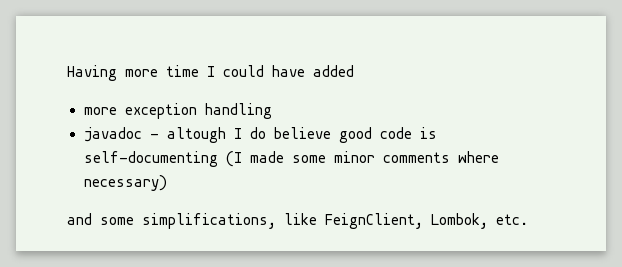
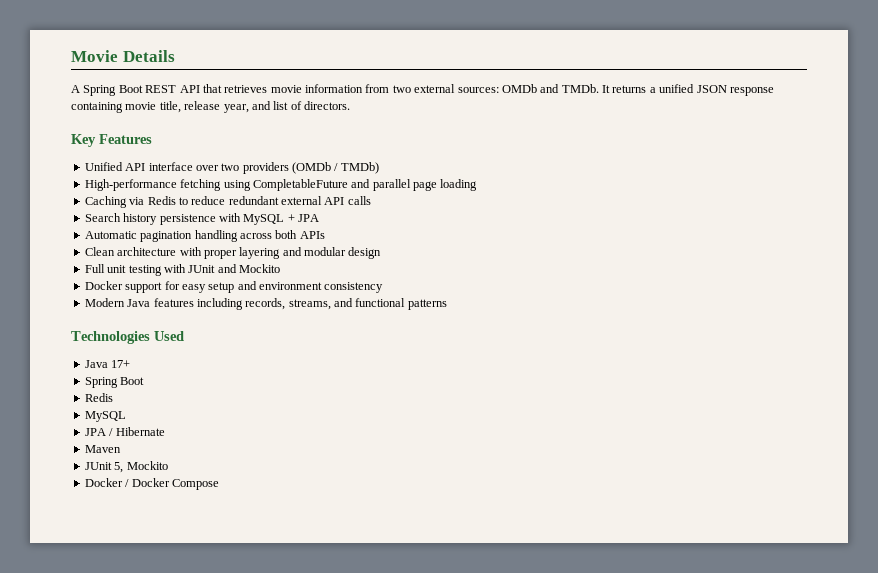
[67,65,354,81] [83,103,272,119] [83,127,437,143] [83,151,499,167] [83,175,167,191] [67,213,528,229] Having more time I could have added // more exception handling // javadoc - altough I do believe good code is self-documenting (I made some minor comments where necessary) // and some simplifications, like FeignClient, Lombok, etc. -> [71,50,175,62] [71,84,774,96] [71,101,350,113] [71,134,152,147] [84,162,379,174] [84,179,478,191] [84,196,371,208] [84,213,319,225] [84,230,325,242] [84,247,382,259] [84,264,280,276] [84,281,384,293] [84,298,447,310] [71,331,184,344] [84,360,131,368] [84,377,145,388] [84,393,113,402] [84,411,126,422] [84,427,165,436] [84,445,121,453] [84,461,168,473] [84,478,219,490] Movie Details // A Spring Boot REST API that retrieves movie information from two external sources: OMDb and TMDb. It returns a unified JSON response containing movie title, release year, and list of directors. // Key Features // Unified API interface over two providers (OMDb / TMDb) // High-performance fetching using CompletableFuture and parallel page loading // Caching via Redis to reduce redundant external API calls // Search history persistence with MySQL + JPA // Automatic pagination handling across both APIs // Clean architecture with proper layering and modular design // Full unit testing with JUnit and Mockito // Docker support for easy setup and environment consistency // Modern Java features including records, streams, and functional patterns // Technologies Used // Java 17+ // Spring Boot // Redis // MySQL // JPA / Hibernate // Maven // JUnit 5, Mockito // Docker / Docker Compose

